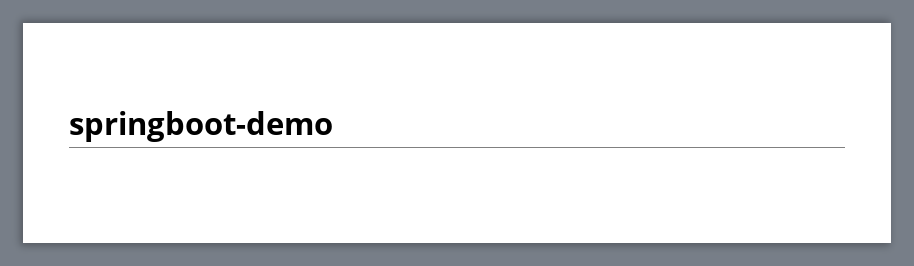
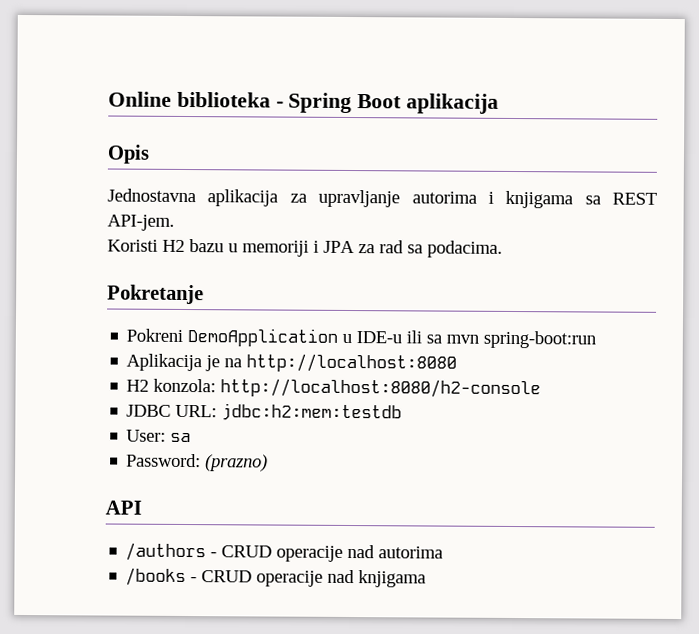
[69,111,333,142] springboot-demo -> [108,91,500,114] [107,144,150,164] [107,188,657,209] [107,214,175,231] [107,239,503,258] [107,284,204,305] [126,328,597,349] [126,353,458,373] [126,378,542,399] [126,403,403,422] [126,429,192,443] [126,453,269,472] [105,500,142,515] [125,542,444,562] [125,567,427,588] Online biblioteka - Spring Boot aplikacija // Opis // Jednostavna aplikacija za upravljanje autorima i knjigama sa REST API-jem. // Koristi H2 bazu u memoriji i JPA za rad sa podacima. // Pokretanje // Pokreni DemoApplication u IDE-u ili sa mvn spring-boot:run // Aplikacija je na http://localhost:8080 // H2 konzola: http://localhost:8080/h2-console // JDBC URL: jdbc:h2:mem:testdb // User: sa // Password: (prazno) // API // /authors - CRUD operacije nad autorima // /books - CRUD operacije nad knjigama

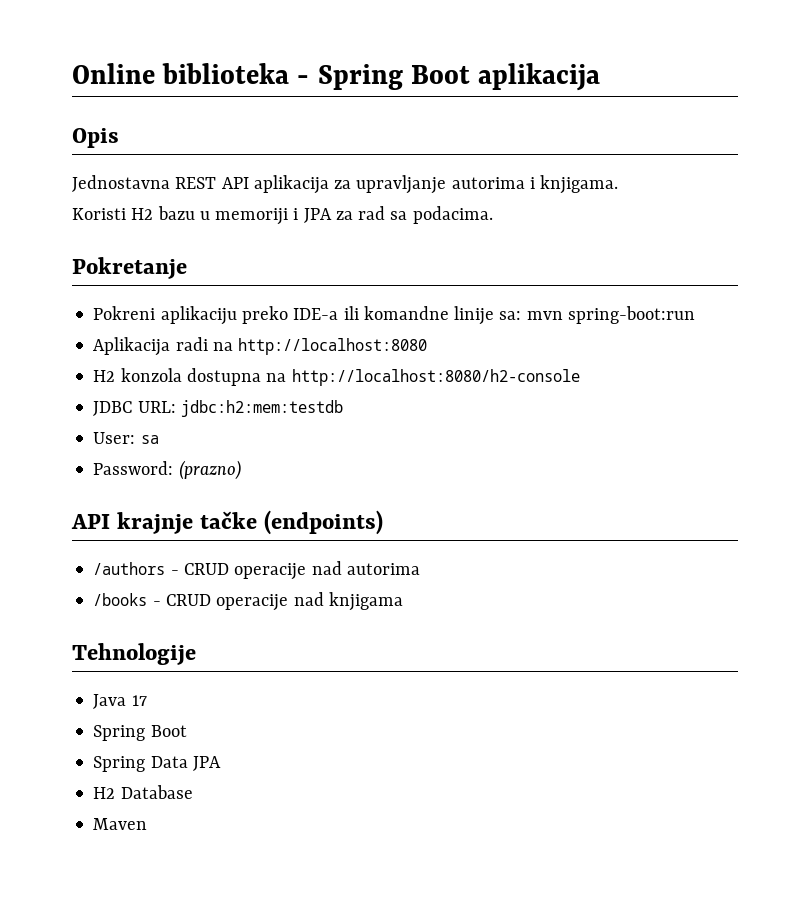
(196, 195) none -> [175,177,249,189] REST API
[505,190,657,209] [107,214,175,231] knjigama sa REST API-jem. -> [540,175,619,194] knjigama.
[187,328,443,347] DemoApplication u IDE-u ili sa -> [160,306,522,325] aplikaciju preko IDE-a ili komandne linije sa:
[205,355,221,372] je -> [175,337,208,351] radi
[153,378,217,393] konzola: -> [120,368,287,386] konzola dostupna na
(142, 507) none -> [117,510,384,535] krajnje tačke (endpoints)
(427, 579) none -> [72,643,196,665] [93,694,147,709] [93,725,187,741] [93,756,221,772] [93,785,193,799] [93,818,148,830] // Tehnologije // Java 17 // Spring Boot // Spring Data JPA // H2 Database // Maven

